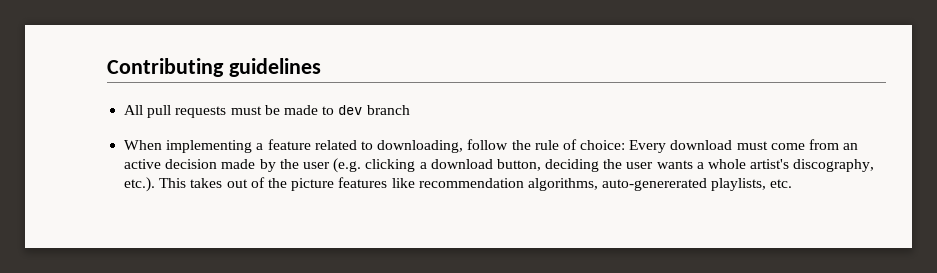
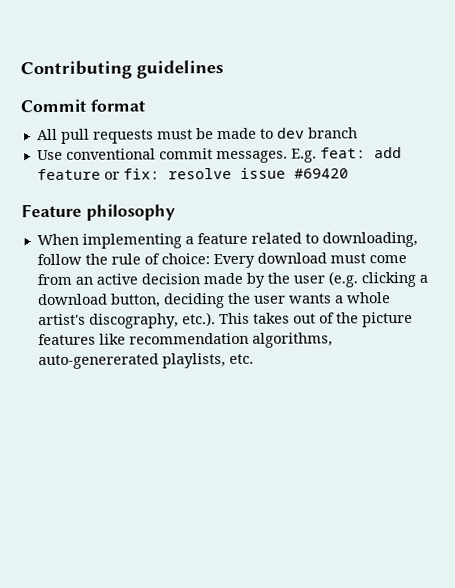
(321, 67) none -> [20,98,145,113] // Commit format
(410, 110) none -> [36,147,402,164] [36,167,349,181] [21,203,176,221] // Use conventional commit messages. E.g. feat: add feature or fix: resolve issue #69420 // Feature philosophy

